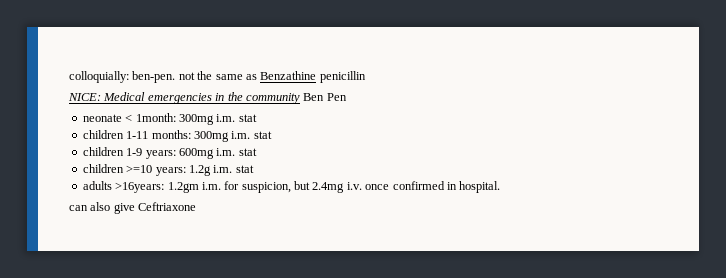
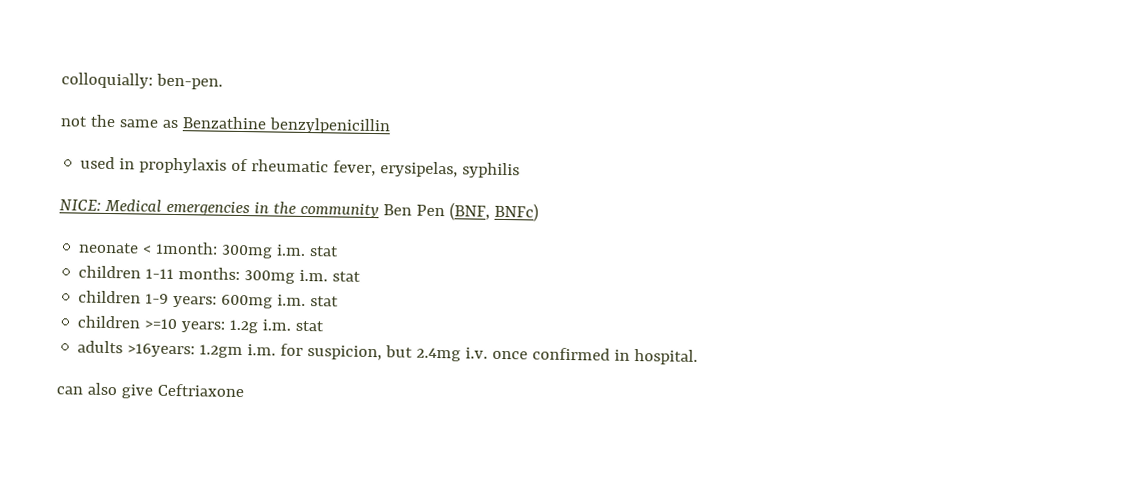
(176, 77) none -> (223, 81) //
[319,71,366,83] penicillin -> [268,117,390,135] [80,156,521,179] benzylpenicillin // used in prophylaxis of rheumatic fever, erysipelas, syphilis
(347, 97) none -> [448,202,539,222] (BNF, BNFc)

